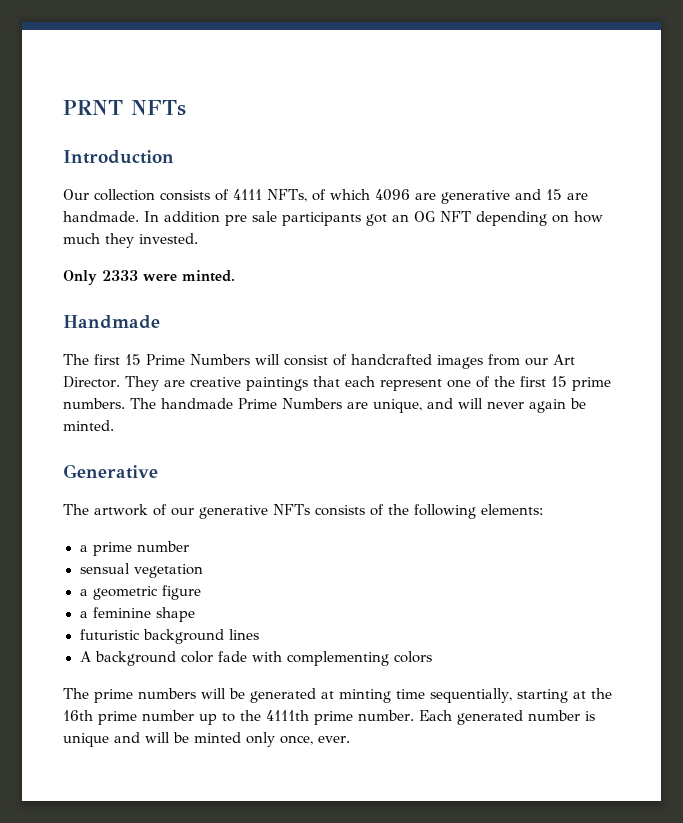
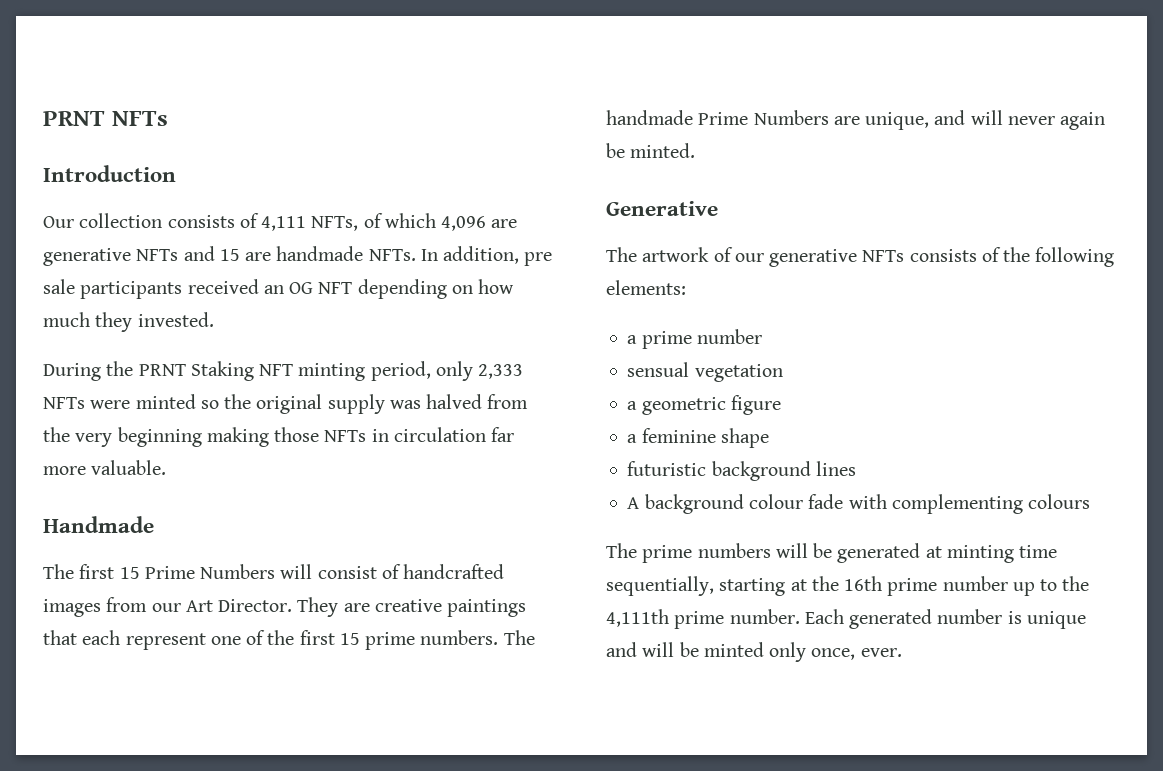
[233,189,262,200] 4111 -> [261,216,307,231] 4,111
[374,189,410,201] 4096 -> [441,216,487,231] 4,096
(510, 197) none -> [136,249,179,261] NFTs
[63,211,220,223] handmade. In addition -> [276,246,520,264] handmade NFTs. In addition,
[366,214,387,226] got -> [187,279,259,294] received
[63,270,235,285] Only 2333 were minted. -> [43,361,524,381] [43,394,529,414] [43,427,515,447] [43,460,167,475] During the PRNT Staking NFT minting period, only 2,333 NFTs were minted so the original supply was halved from the very beginning making those NFTs in circulation far more valuable.
[180,651,213,663] color -> [748,494,803,509] colour
[393,651,432,663] colors -> [1028,494,1091,509] colours
[266,710,309,721] 4111th -> [606,609,669,627] 4,111th

